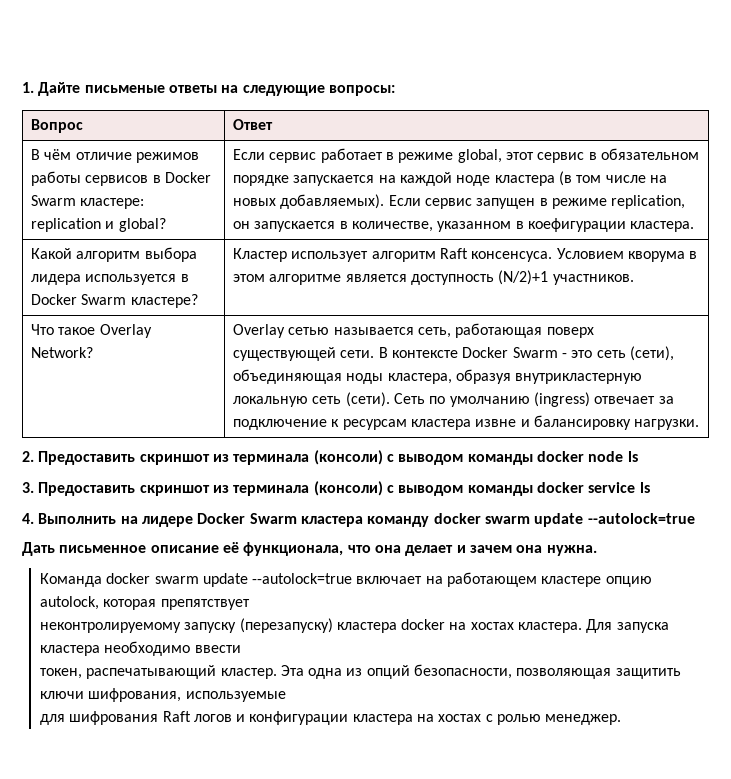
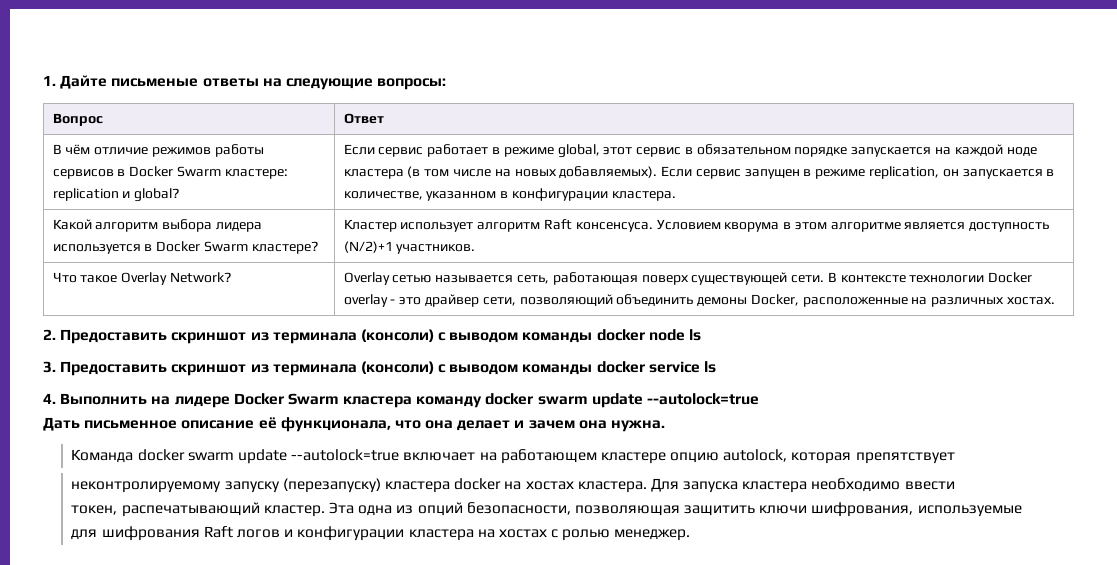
[528,218,627,232] коефигурации -> [511,188,608,201] конфигурации
[462,346,675,361] [233,369,643,384] [233,392,674,407] [233,415,700,430] Docker Swarm - это сеть (сети), объединяющая ноды кластера, образуя внутрикластерную локальную сеть (сети). Сеть по умолчанию (ingress) отвечает за подключение к ресурсам кластера извне и балансировку нагрузки. -> [909,272,1033,283] [343,294,1055,307] технологии Docker overlay - это драйвер сети, позволяющий объединить демоны Docker, расположенные на различных хостах.

